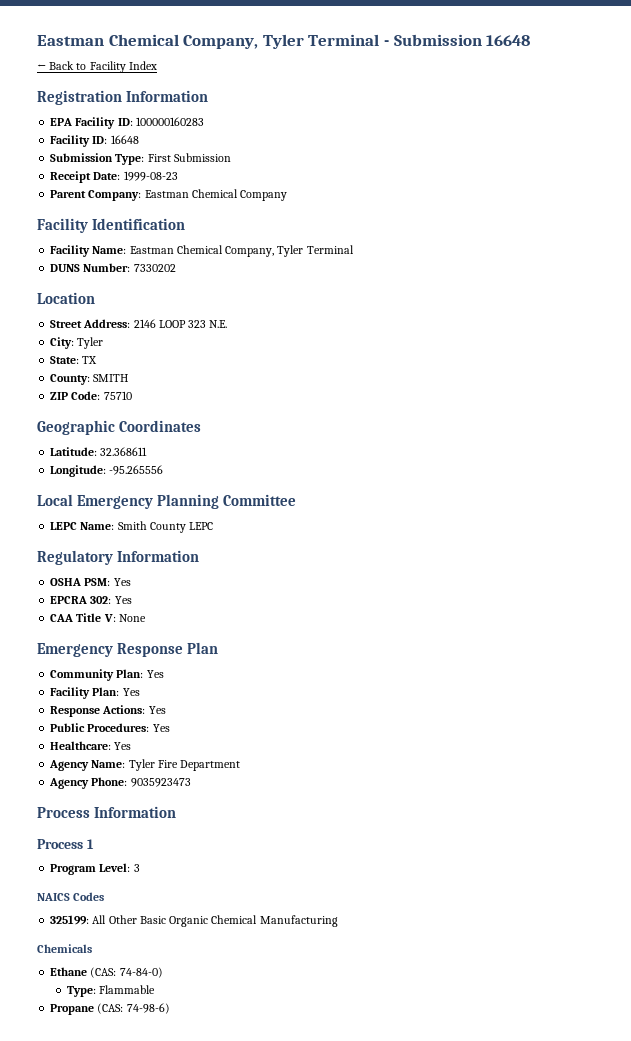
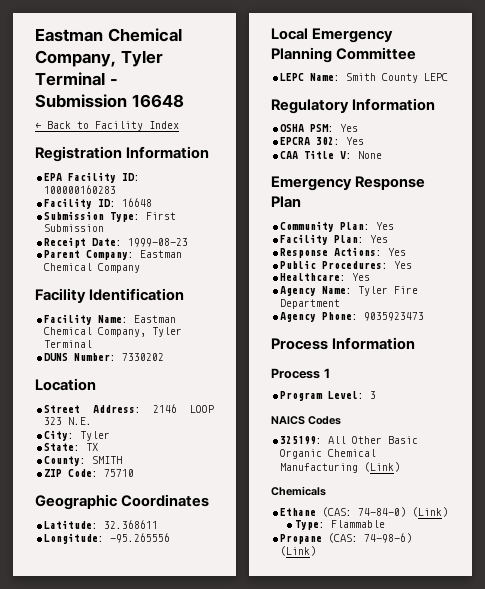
(338, 921) none -> [364,462,401,472] (Link)
(163, 972) none -> [412,507,449,517] (Link)
(170, 1008) none -> [280,546,317,556] (Link)

